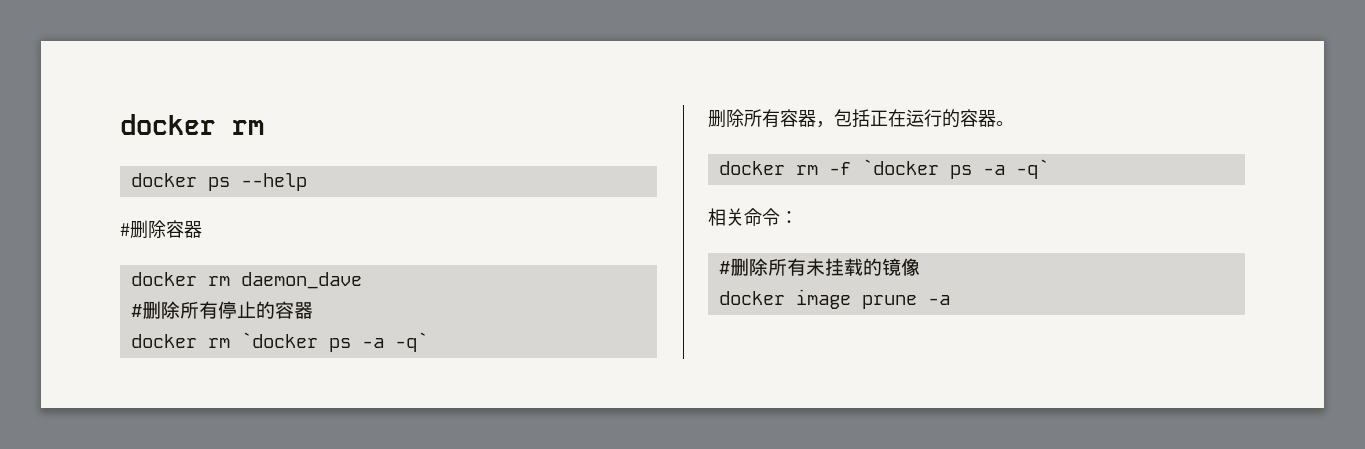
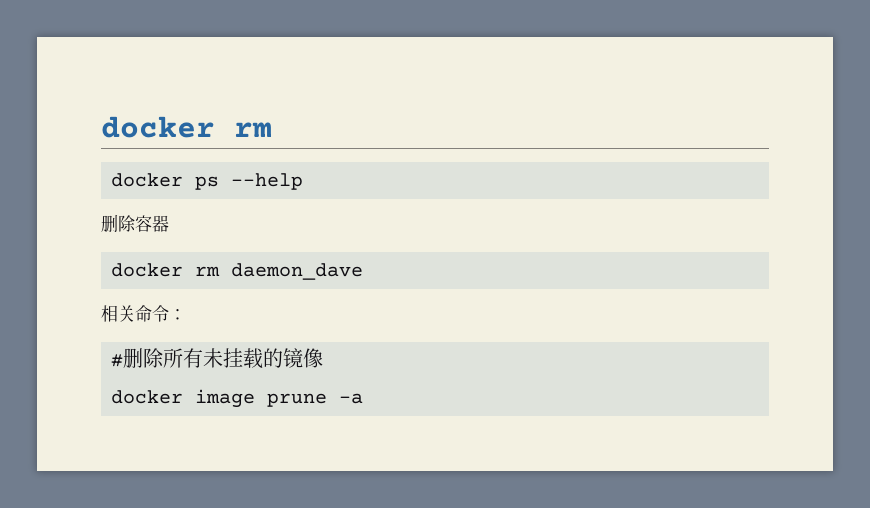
[120,223,130,236] # -> (304, 181) none
[130,301,313,319] [130,332,428,352] [708,109,1014,128] [718,159,1049,179] // #删除所有停止的容器 // docker rm `docker ps -a -q` // 删除所有容器，包括正在运行的容器。 // docker rm -f `docker ps -a -q` -> (364, 271) none

